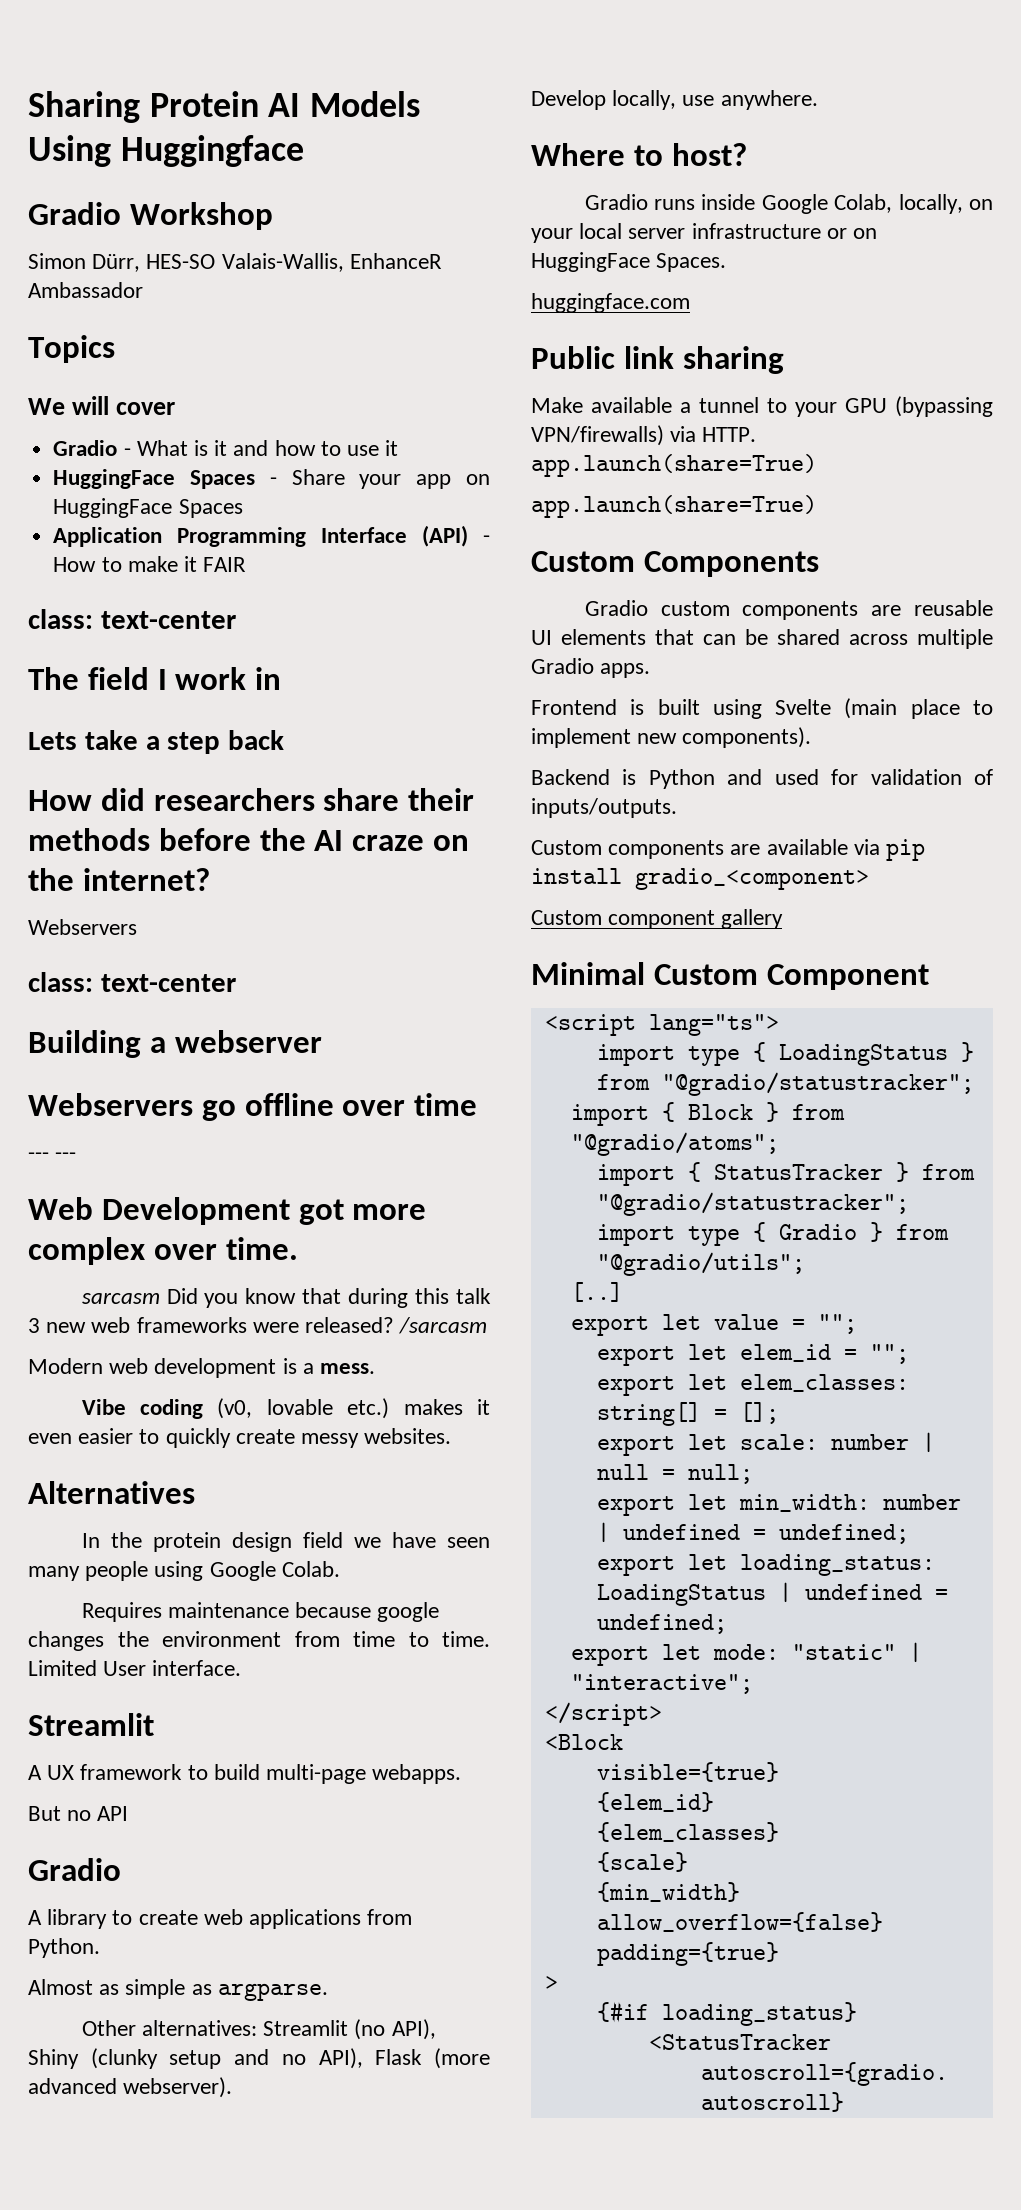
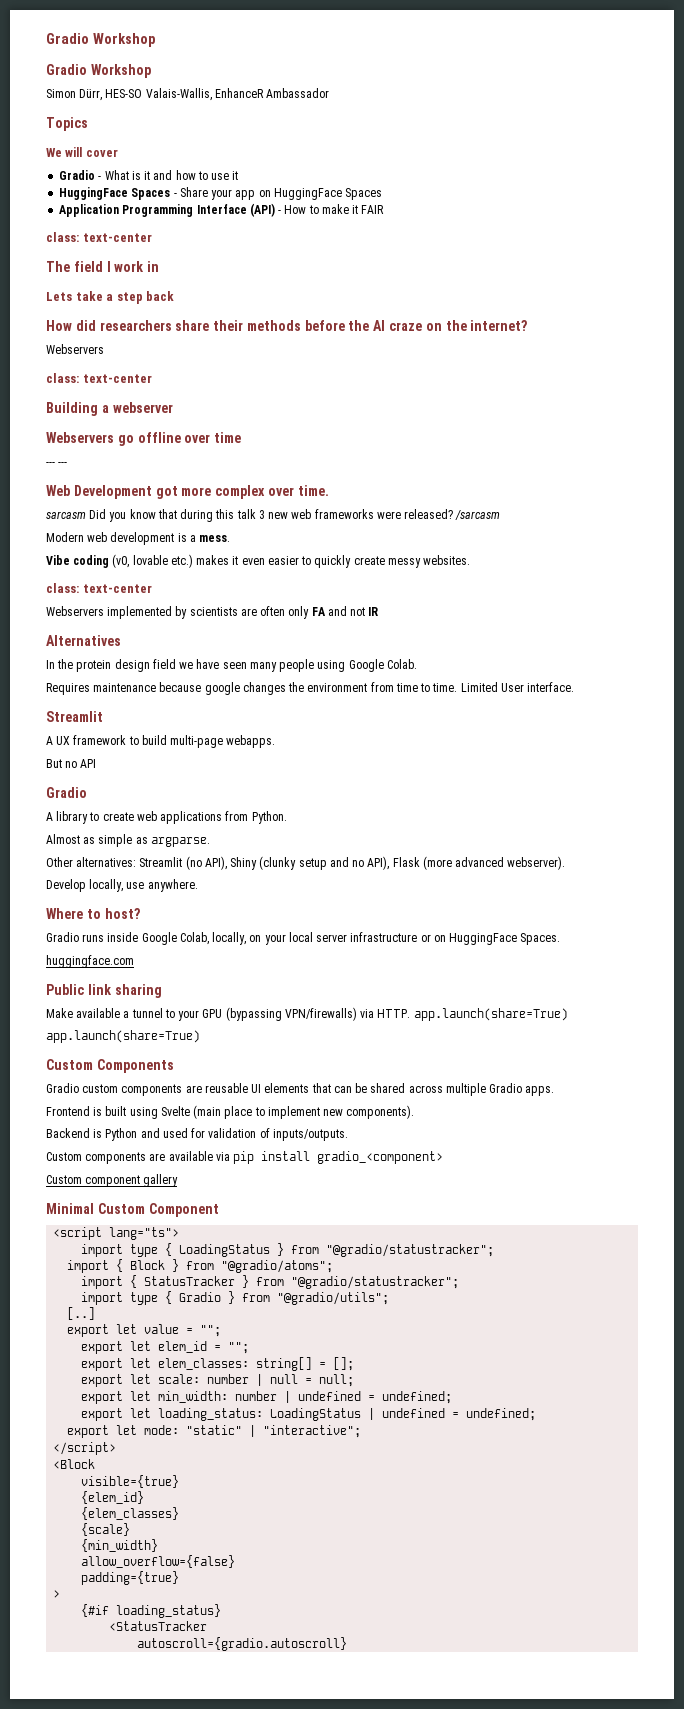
[28,91,421,123] [28,135,304,167] Sharing Protein AI Models Using Huggingface -> [46,33,156,47] Gradio Workshop
(452, 1436) none -> [46,583,152,593] [46,606,379,619] // class: text-center // Webservers implemented by scientists are often only FA and not IR

